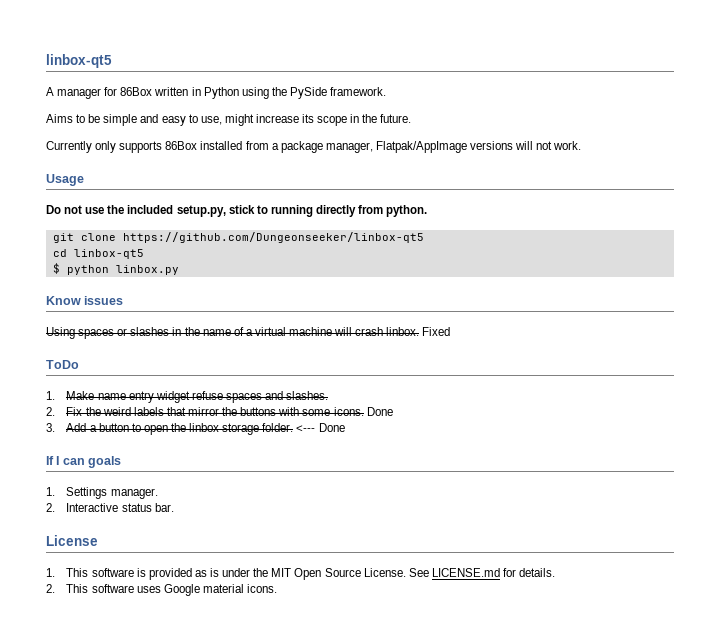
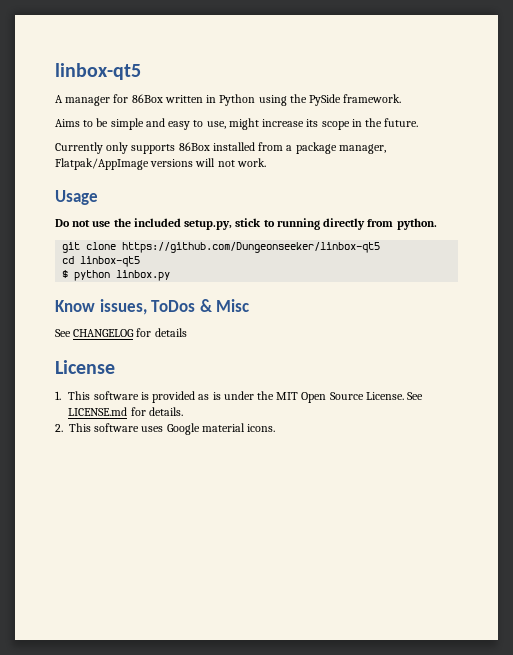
[84,296,124,305] [46,327,451,339] [46,360,79,369] [46,391,329,403] [46,407,393,416] [46,423,345,435] [46,456,122,468] [46,487,158,499] [46,503,174,512] issues // Using spaces or slashes in the name of a virtual machine will crash linbox. Fixed // ToDo // 1. Make name entry widget refuse spaces and slashes. // 2. Fix the weird labels that mirror the buttons with some icons. Done // 3. Add a button to open the linbox storage folder. <--- Done // If I can goals // 1. Settings manager. // 2. Interactive status bar. -> [99,299,250,315] [55,328,187,337] issues, ToDos & Misc // See CHANGELOG for details

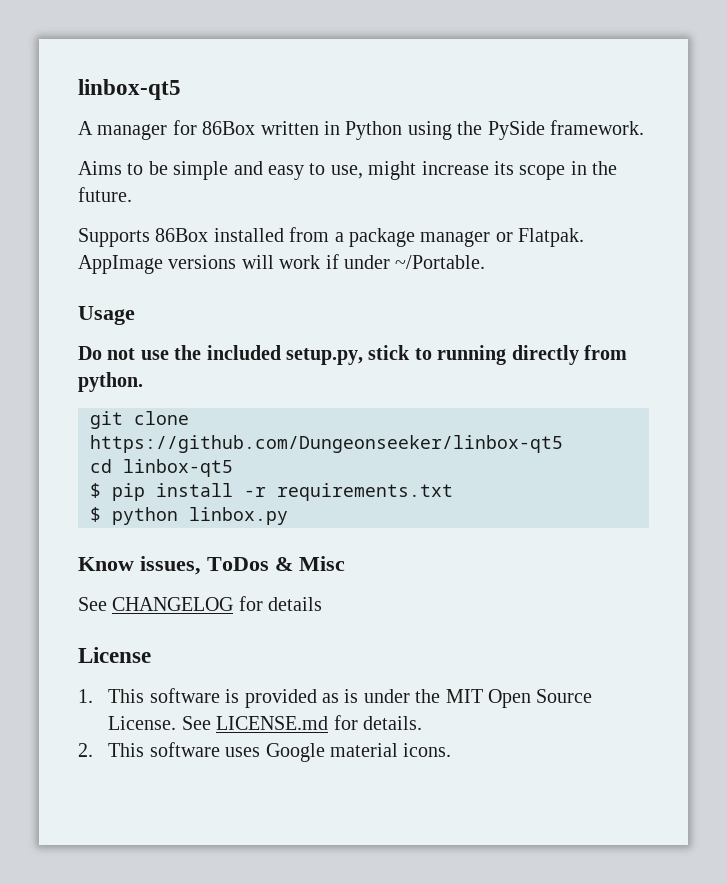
[55,142,176,154] Currently only supports -> [78,228,150,247] Supports
[338,144,386,154] [55,158,266,170] manager, Flatpak/AppImage versions will not work. -> [420,228,585,247] [78,254,486,274] manager or Flatpak. AppImage versions will work if under ~/Portable.
(141, 261) none -> [90,483,453,501] // $ pip install -r requirements.txt

